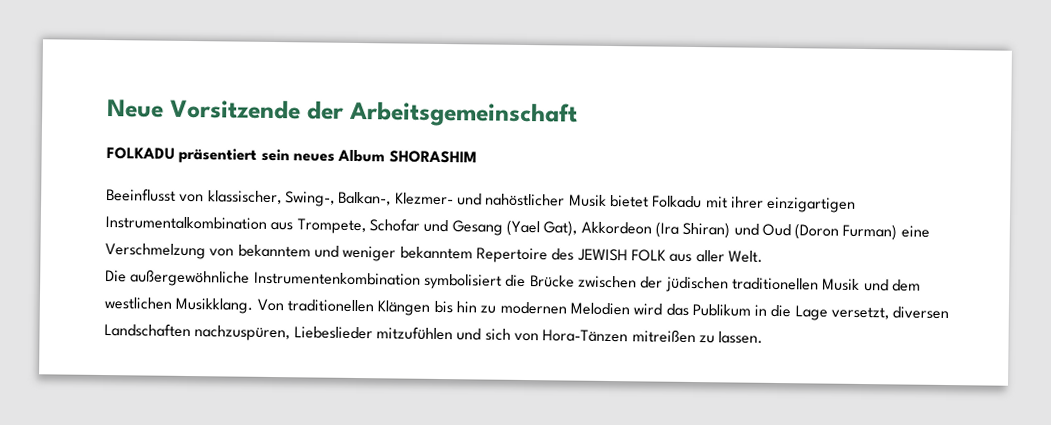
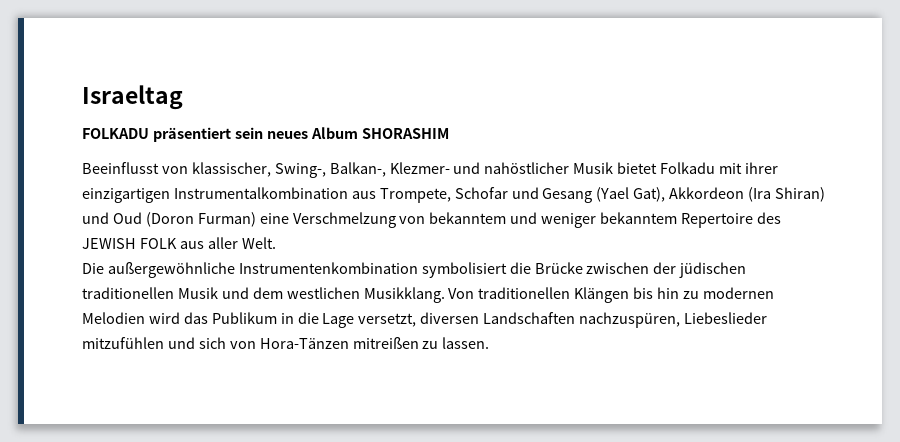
[107,98,578,128] Neue Vorsitzende der Arbeitsgemeinschaft -> [82,85,183,110] Israeltag

